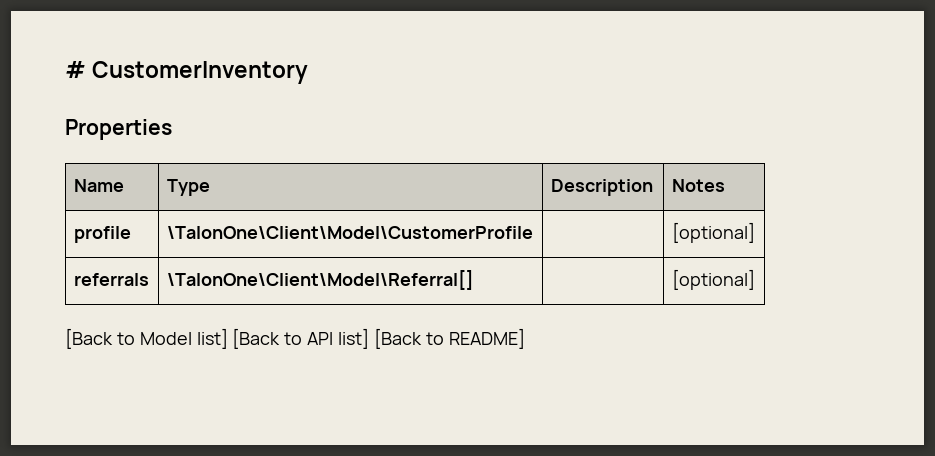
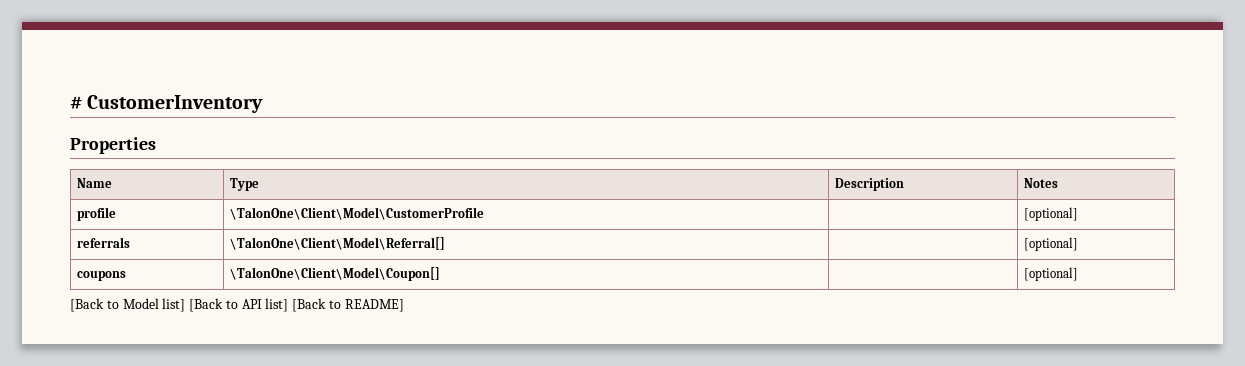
(755, 279) none -> [77,270,127,281] [230,267,441,281] [1024,267,1079,281] // coupons | \TalonOne\Client\Model\Coupon[] | | [optional]

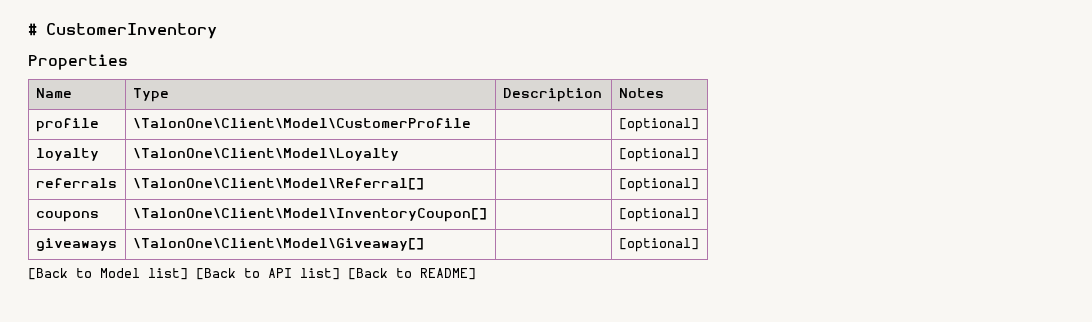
(1079, 214) none -> [35,148,99,161] [132,148,399,161] [618,148,699,162] // loyalty | \TalonOne\Client\Model\Loyalty | | [optional]
[230,267,441,281] \TalonOne\Client\Model\Coupon[] -> [132,208,487,222] [618,208,699,222] [35,238,117,251] [132,238,424,251] \TalonOne\Client\Model\InventoryCoupon[] | | [optional] // giveaways | \TalonOne\Client\Model\Giveaway[]

